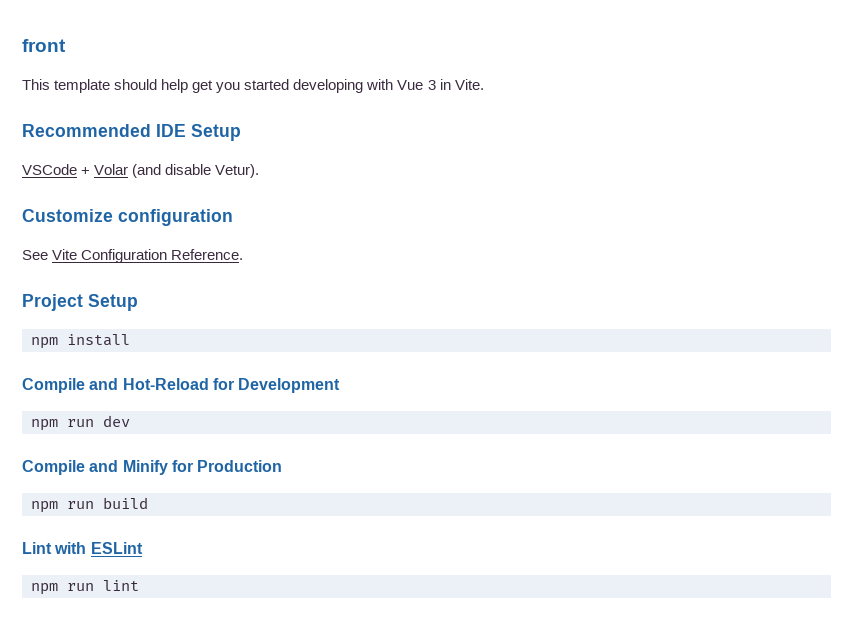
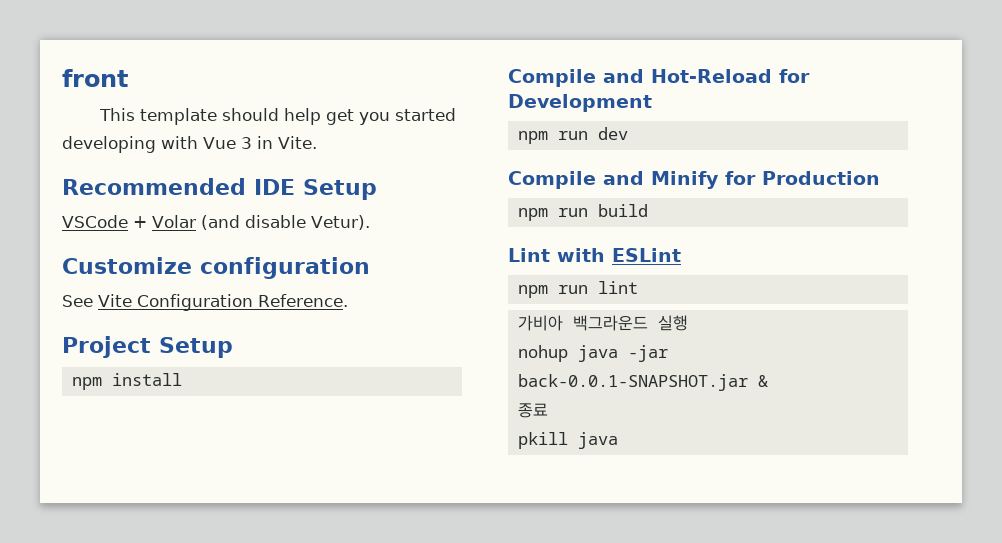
(139, 585) none -> [518,315,689,331] [518,345,669,362] [518,374,769,391] [518,403,549,418] [518,432,619,449] // 가비아 백그라운드 실행 // nohup java -jar back-0.0.1-SNAPSHOT.jar & // 종료 // pkill java

